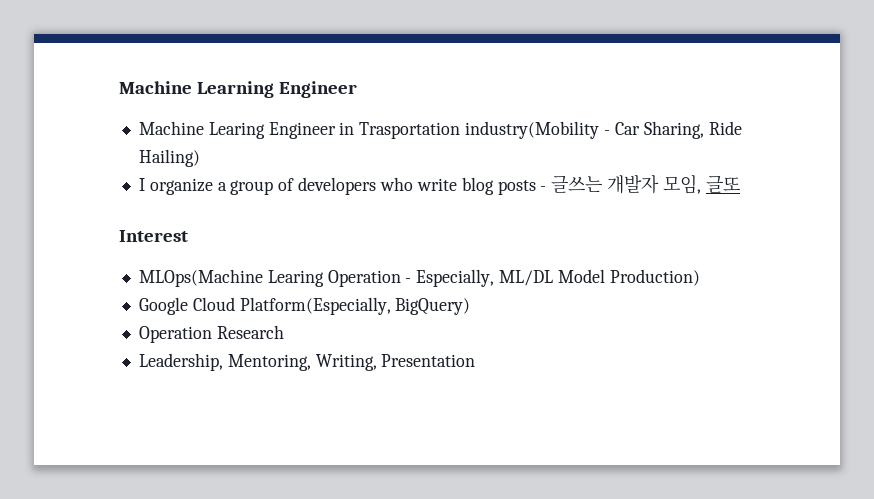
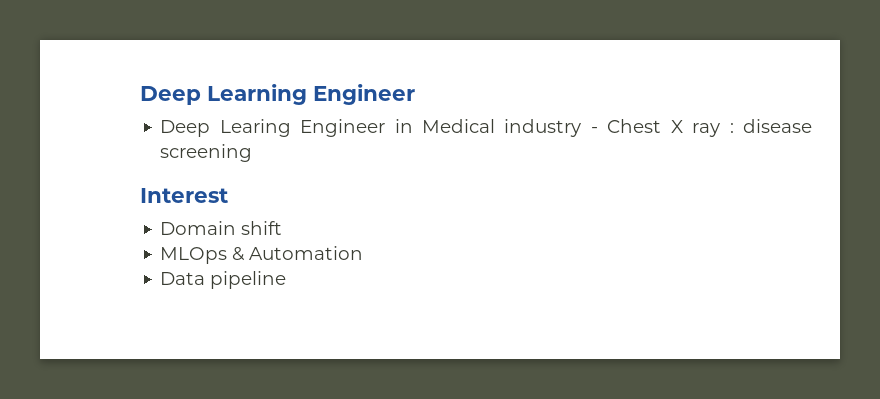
[119,81,192,94] Machine -> [140,86,201,105] Deep
[138,121,204,135] Machine -> [160,120,211,137] Deep
[359,121,742,139] [138,149,200,167] [138,174,740,195] [119,230,188,242] [138,269,700,287] [138,297,471,315] [138,325,284,343] [138,353,476,371] Trasportation industry(Mobility - Car Sharing, Ride Hailing) // I organize a group of developers who write blog posts - 글쓰는 개발자 모임, 글또 // Interest // MLOps(Machine Learing Operation - Especially, ML/DL Model Production) // Google Cloud Platform(Especially, BigQuery) // Operation Research // Leadership, Mentoring, Writing, Presentation -> [422,119,812,137] [160,144,253,162] [140,188,228,203] [160,221,283,235] [160,246,364,264] [160,271,287,289] Medical industry - Chest X ray : disease screening // Interest // Domain shift // MLOps & Automation // Data pipeline

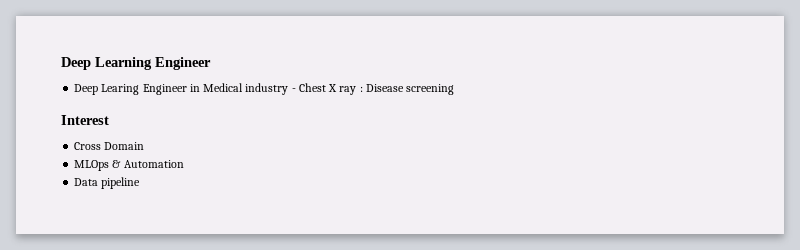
[742,119,812,133] disease -> [365,84,404,92] Disease
(228, 195) none -> [74,142,102,150] Cross
[241,221,283,235] shift -> (145, 146) none

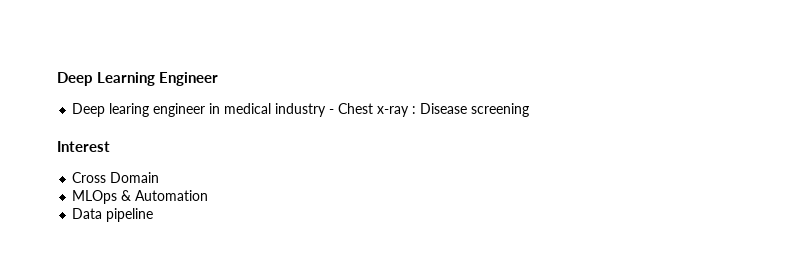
[101,83,244,95] Learing Engineer in Medical -> [109,103,272,117] learing engineer in medical
[328,84,357,95] X ray -> [377,106,410,117] x-ray

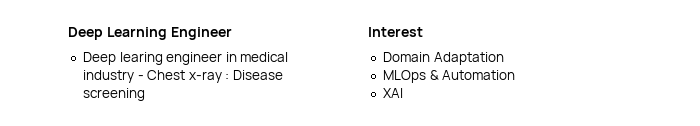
[72,172,107,183] Cross -> (423, 32) none
(160, 177) none -> [433,52,504,65] Adaptation
[72,208,154,222] Data pipeline -> [382,88,403,98] XAI

